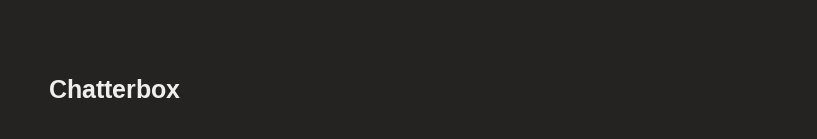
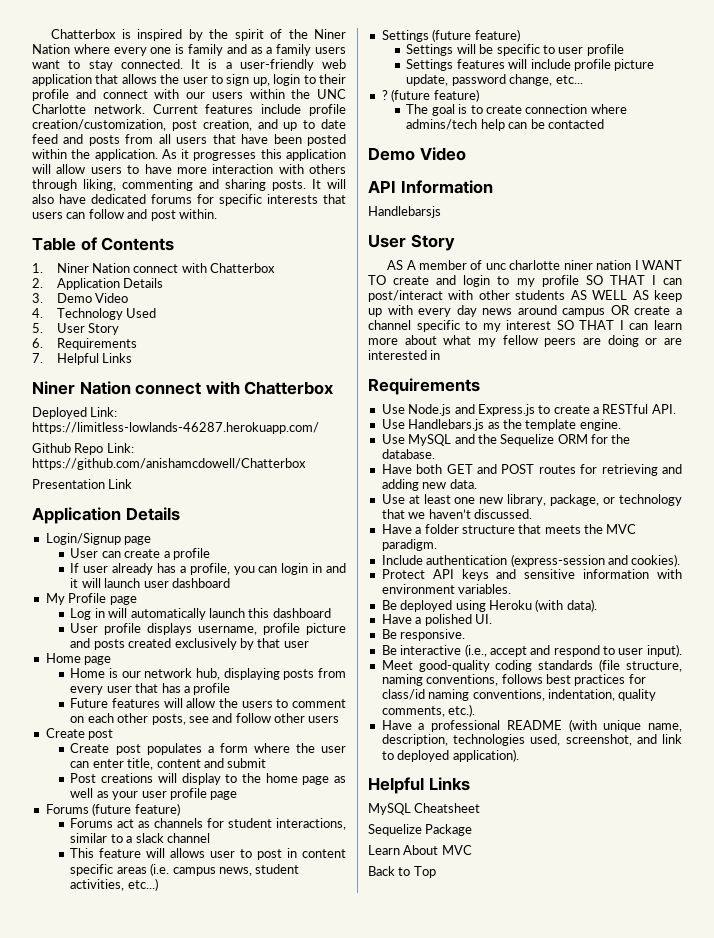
[49,79,180,98] Chatterbox -> [51,29,347,41] [32,44,347,56] [32,59,346,71] [32,74,346,86] [32,89,346,101] [32,104,347,116] [32,119,346,131] [32,134,347,146] [32,149,346,161] [32,164,346,174] [32,179,346,191] [32,194,346,206] [32,209,217,221] [32,237,175,251] [32,263,276,273] [32,278,164,290] [32,293,129,303] [32,308,157,320] [32,323,120,335] [32,338,137,350] [32,353,133,365] [32,381,334,395] [32,407,118,419] [32,422,319,434] [32,443,134,455] [32,458,306,470] [32,479,133,489] [32,507,180,524] [45,533,152,545] [70,548,210,560] [70,563,346,575] [70,578,230,588] [45,593,137,605] [70,608,331,620] [70,623,346,635] [70,638,309,650] [45,653,112,665] [70,668,346,680] [70,683,231,695] [70,698,346,708] [70,713,340,725] [45,728,114,740] [70,743,346,755] [70,758,267,770] [70,773,346,785] [70,788,238,800] [45,803,180,816] [70,818,346,830] [70,833,210,843] [70,848,346,860] [70,863,300,876] [70,878,158,891] [381,29,520,42] [406,44,624,56] [406,59,655,71] [406,74,583,86] [381,89,479,102] [406,104,627,116] [406,119,604,131] [368,147,466,161] [368,180,493,194] [368,206,441,218] [368,234,455,251] [387,260,682,270] [368,275,682,287] [368,290,682,302] [368,305,682,317] [368,320,682,332] [368,335,682,347] [368,350,441,360] [368,378,480,395] [381,404,676,416] [381,419,621,431] [381,434,631,446] [381,449,435,459] [381,464,682,476] [381,479,477,491] [381,494,682,506] [381,509,532,519] [381,524,637,534] [381,539,437,551] [381,554,681,567] [381,569,682,581] [381,584,512,594] [381,599,597,612] [381,614,492,626] [381,629,466,641] [381,644,682,657] [381,659,682,672] [381,674,646,686] [381,689,657,701] [381,704,476,717] [381,719,682,732] [381,734,682,746] [381,749,519,762] [368,777,470,794] [368,803,481,815] [368,824,473,836] [368,845,472,855] [368,866,436,878] Chatterbox is inspired by the spirit of the Niner Nation where every one is family and as a family users want to stay connected. It is a user-friendly web application that allows the user to sign up, login to their profile and connect with our users within the UNC Charlotte network. Current features include profile creation/customization, post creation, and up to date feed and posts from all users that have been posted within the application. As it progresses this application will allow users to have more interaction with others through liking, commenting and sharing posts. It will also have dedicated forums for specific interests that users can follow and post within. // Table of Contents // 1. Niner Nation connect with Chatterbox // 2. Application Details // 3. Demo Video // 4. Technology Used // 5. User Story // 6. Requirements // 7. Helpful Links // Niner Nation connect with Chatterbox // Deployed Link: https://limitless-lowlands-46287.herokuapp.com/ // Github Repo Link: https://github.com/anishamcdowell/Chatterbox // Presentation Link // Application Details // Login/Signup page // User can create a profile // If user already has a profile, you can login in and it will launch user dashboard // My Profile page // Log in will automatically launch this dashboard // User profile displays username, profile picture and posts created exclusively by that user // Home page // Home is our network hub, displaying posts from every user that has a profile // Future features will allow the users to comment on each other posts, see and follow other users // Create post // Create post populates a form where the user can enter title, content and submit // Post creations will display to the home page as well as your user profile page // Forums (future feature) // Forums act as channels for student interactions, similar to a slack channel // This feature will allows user to post in content specific areas (i.e. campus news, student activities, etc...) // Settings (future feature) // Settings will be specific to user profile // Settings features will include profile picture update, password change, etc... // ? (future feature) // The goal is to create connection where admins/tech help can be contacted // Demo Video // API Information // Handlebarsjs // User Story // AS A member of unc charlotte niner nation I WANT TO create and login to my profile SO THAT I can post/interact with other students AS WELL AS keep up with every day news around campus OR create a channel specific to my interest SO THAT I can learn more about what my fellow peers are doing or are interested in // Requirements // Use Node.js and Express.js to create a RESTful API. // Use Handlebars.js as the template engine. // Use MySQL and the Sequelize ORM for the database. // Have both GET and POST routes for retrieving and adding new data. // Use at least one new library, package, or technology that we haven’t discussed. // Have a folder structure that meets the MVC paradigm. // Include authentication (express-session and cookies). // Protect API keys and sensitive information with environment variables. // Be deployed using Heroku (with data). // Have a polished UI. // Be responsive. // Be interactive (i.e., accept and respond to user input). // Meet good-quality coding standards (file structure, naming conventions, follows best practices for class/id naming conventions, indentation, quality comments, etc.). // Have a professional README (with unique name, description, technologies used, screenshot, and link to deployed application). // Helpful Links // MySQL Cheatsheet // Sequelize Package // Learn About MVC // Back to Top

